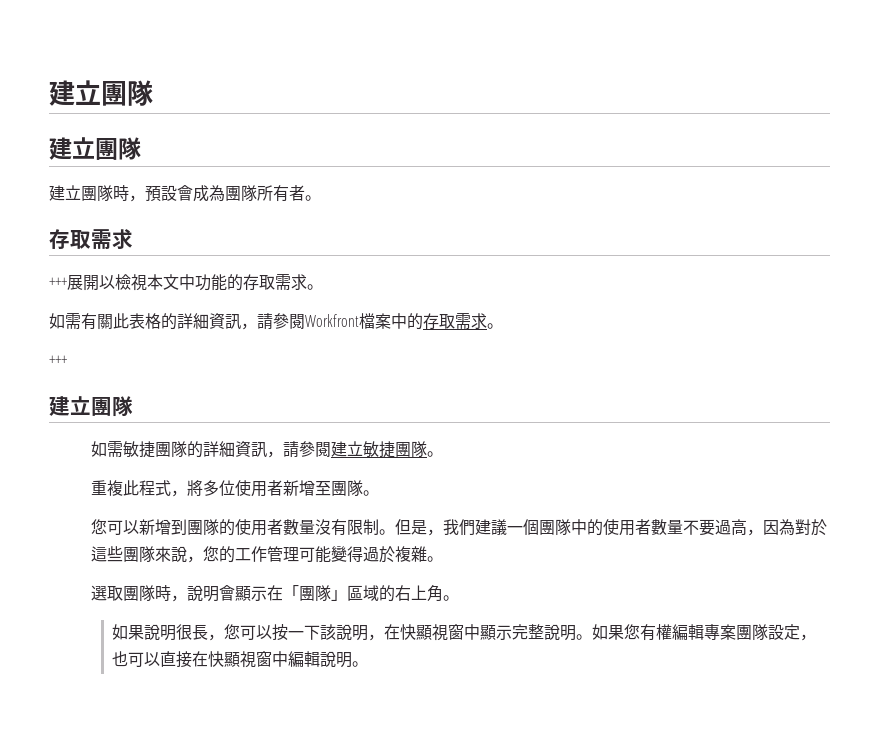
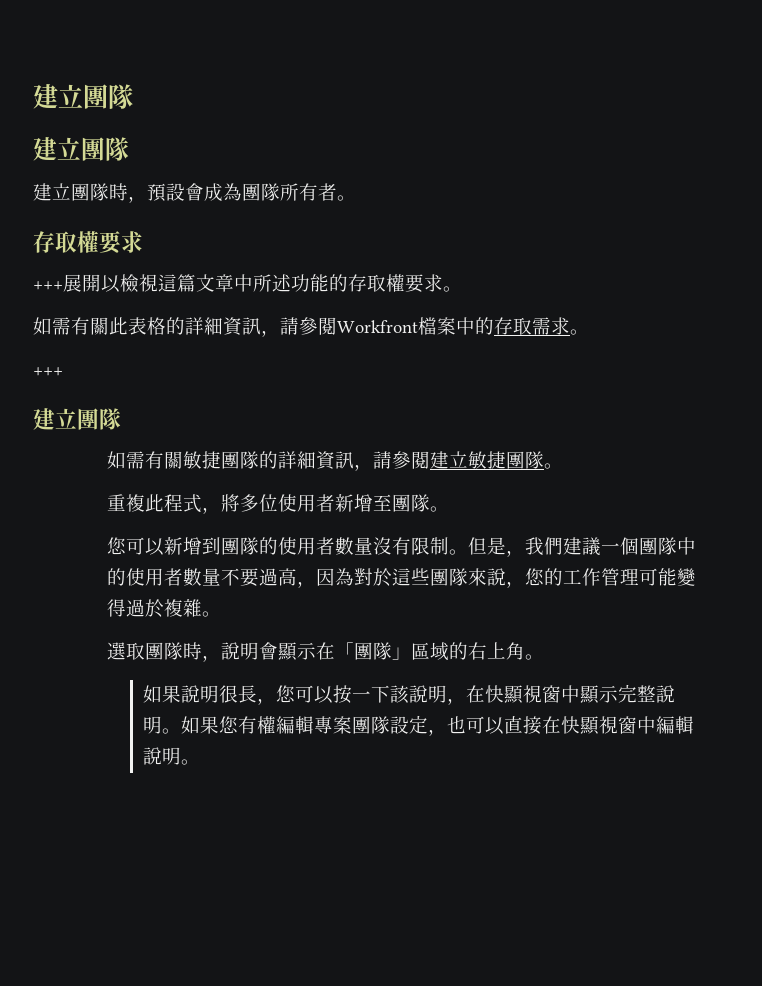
[91,229,112,249] 需 -> [77,231,122,254] 權要
[147,274,195,290] 本文中 -> [158,274,291,292] 這篇文章中所述
[275,274,291,290] 需 -> [386,274,424,293] 權要
(124, 449) none -> [144,451,183,469] 有關

